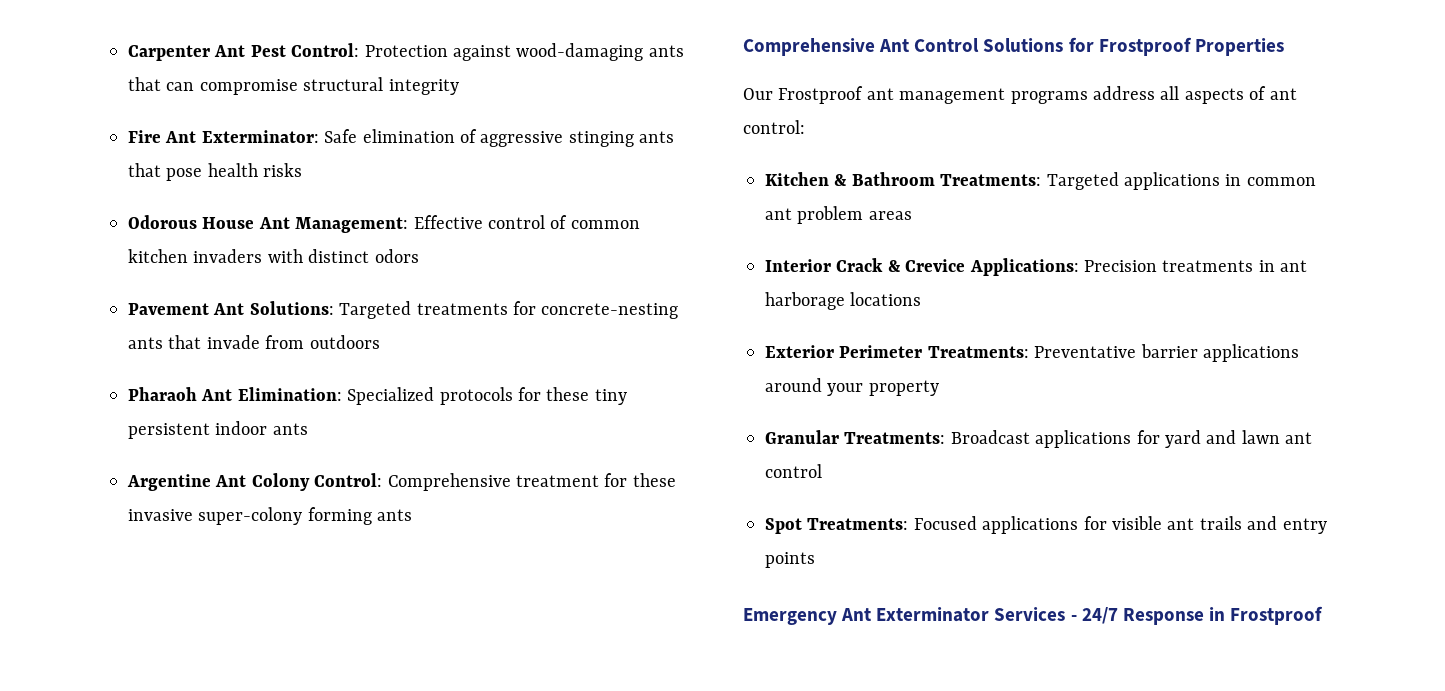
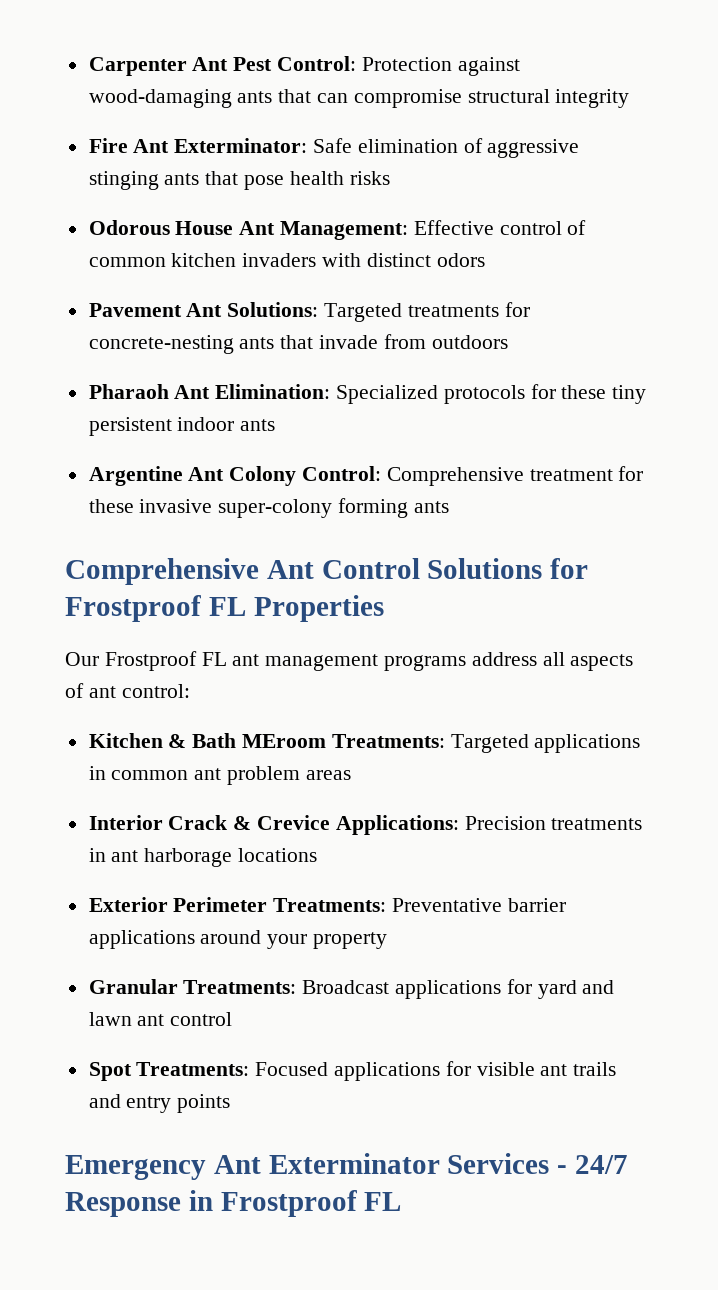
(1192, 46) none -> [208,597,246,616] FL
(864, 95) none -> [201,652,227,666] FL
[851,172,935,186] Bathroom -> [192,733,327,748] Bath MEroom
(1324, 615) none -> [364,1192,402,1211] FL

